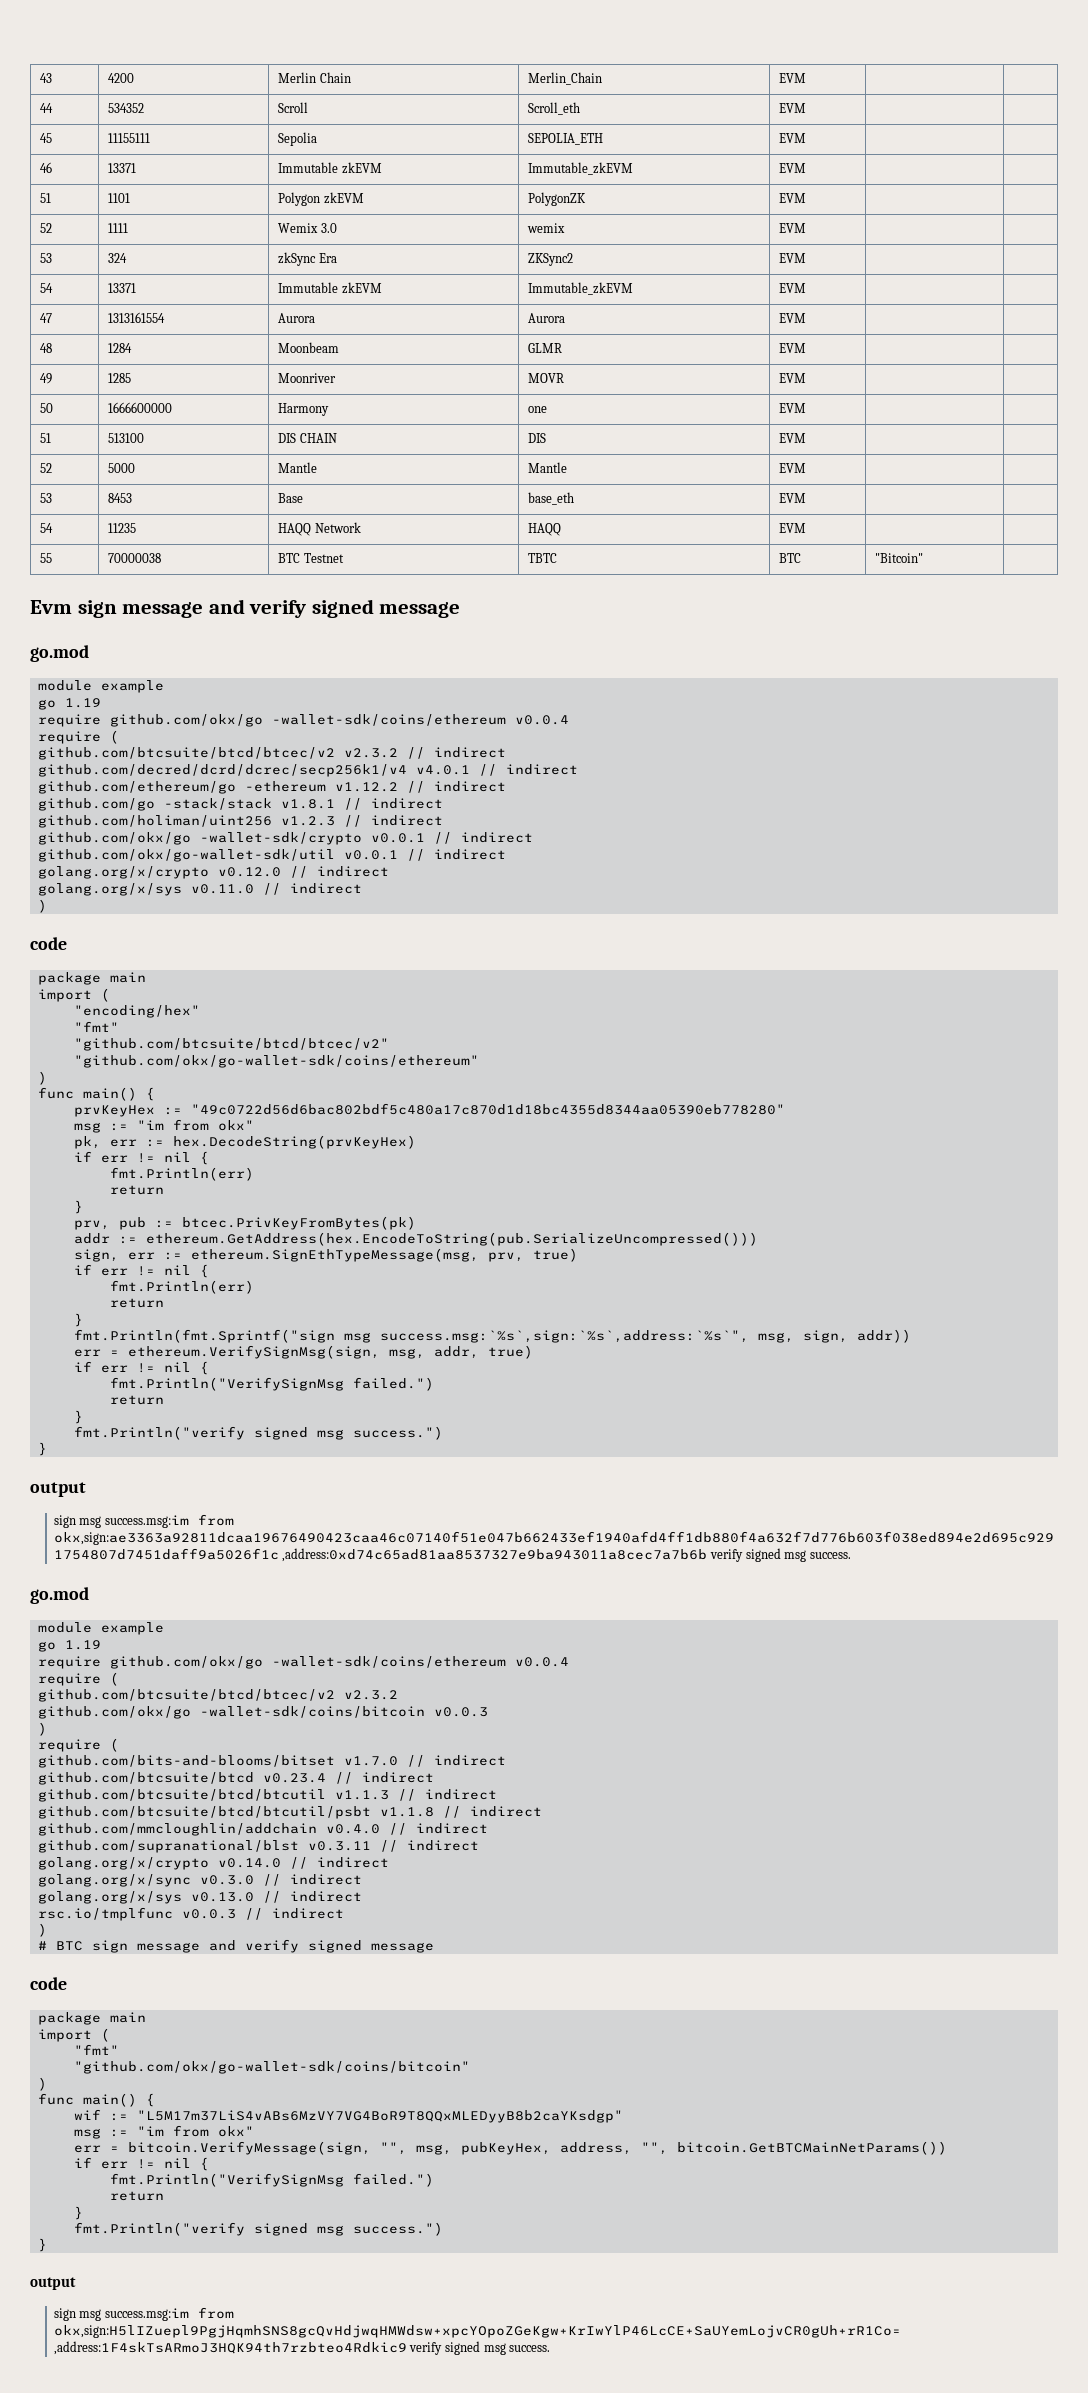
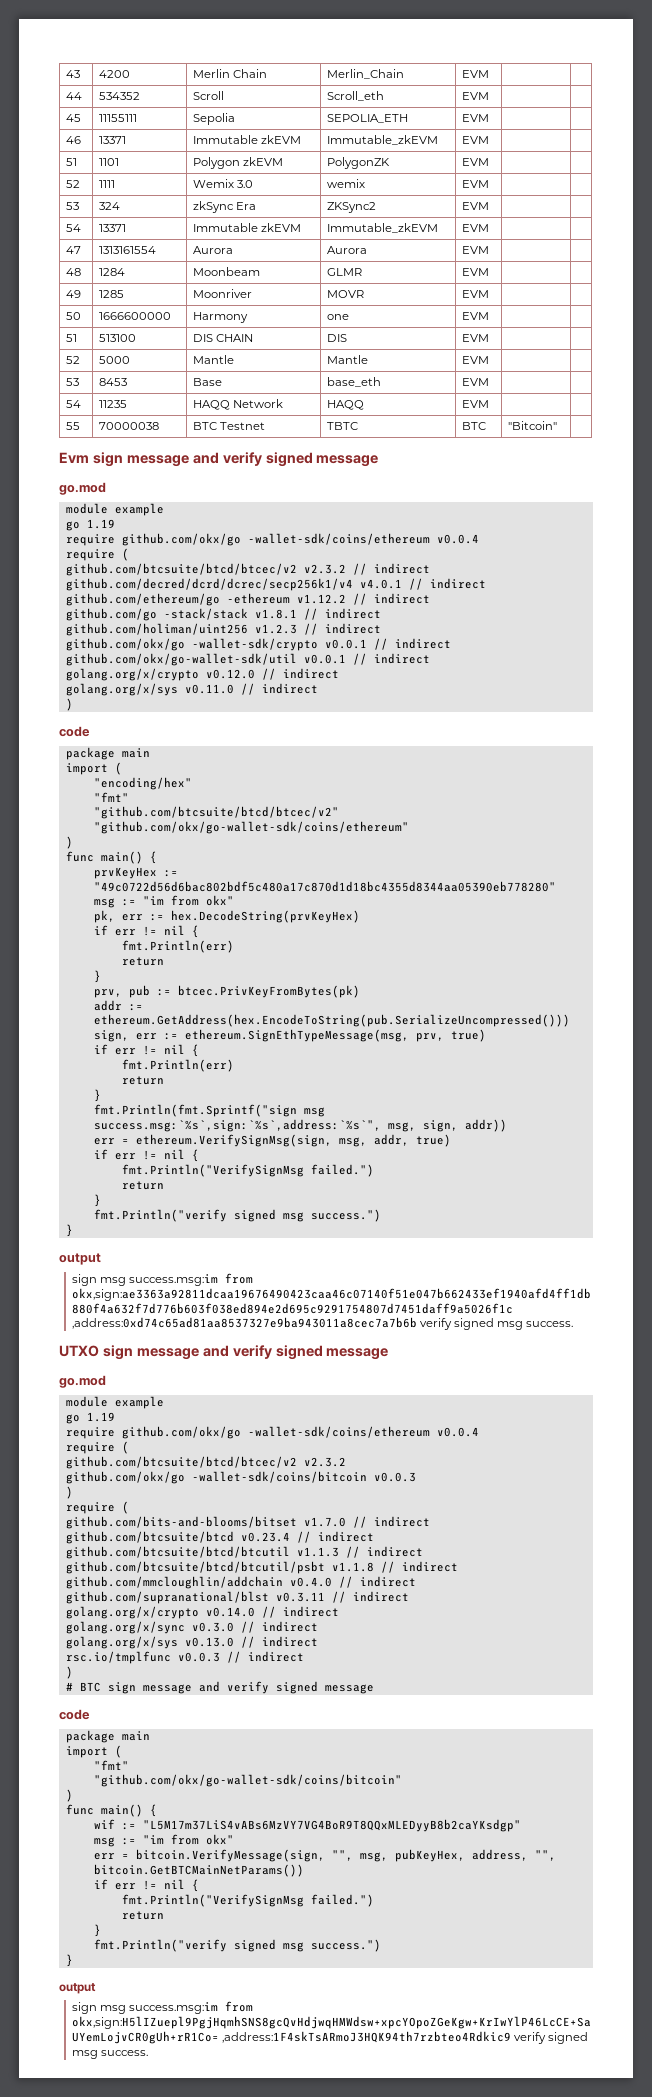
(851, 1555) none -> [59,1345,389,1360] // UTXO sign message and verify signed message

